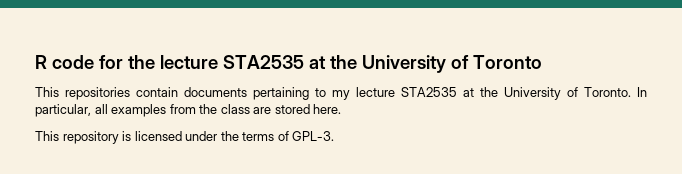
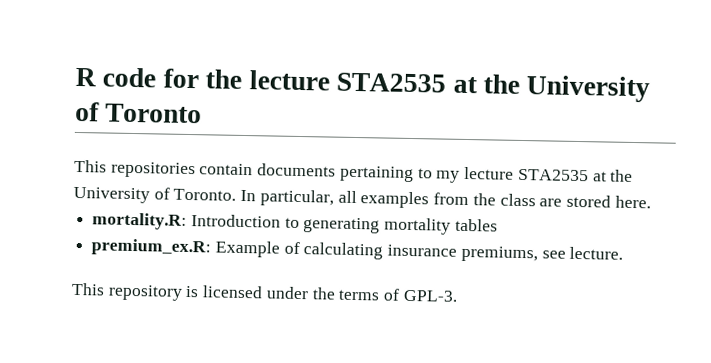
(342, 109) none -> [92,212,498,235] [91,238,624,263] // mortality.R: Introduction to generating mortality tables // premium_ex.R: Example of calculating insurance premiums, see lecture.

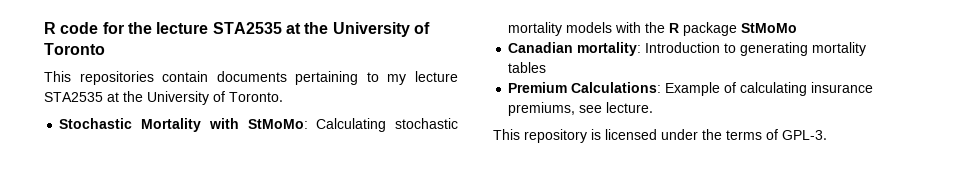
[240,189,651,209] [92,212,188,230] In particular, all examples from the class are stored here. // mortality.R: -> [59,118,459,132] [508,22,798,36] [508,42,642,56] // Stochastic Mortality with StMoMo: Calculating stochastic mortality models with the R package StMoMo // Canadian mortality:
[91,238,212,257] premium_ex.R: -> [508,82,662,93] Premium Calculations:

